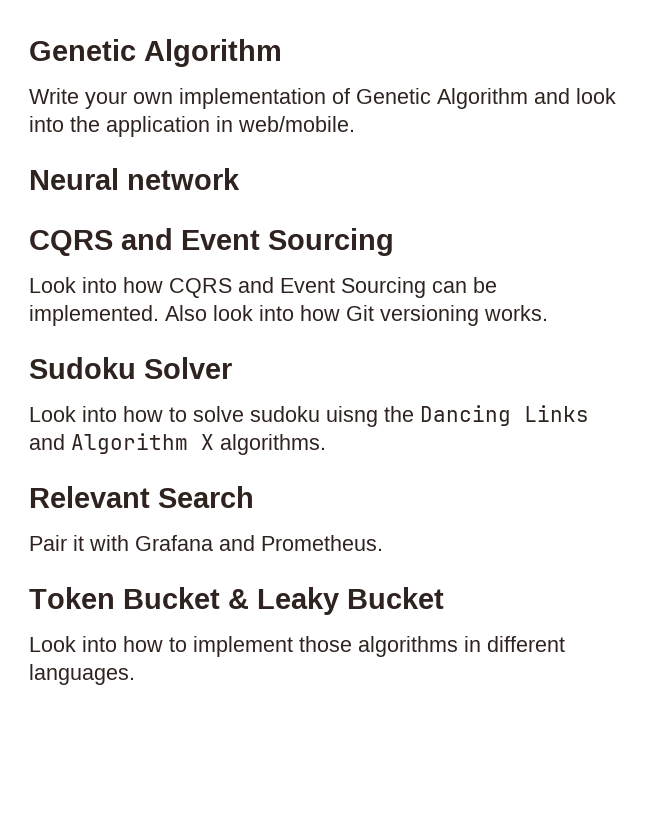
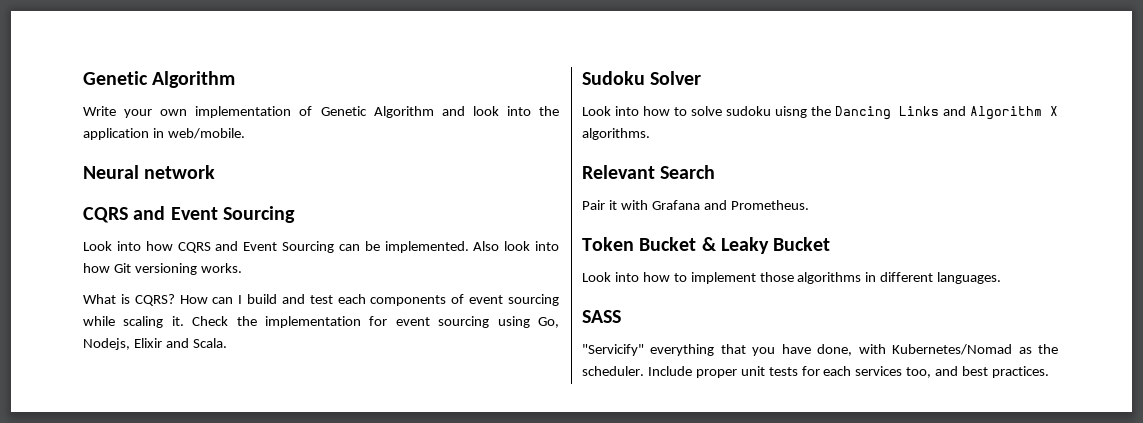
(548, 313) none -> [83,294,559,306] [83,316,559,328] [83,338,227,350] // What is CQRS? How can I build and test each components of event sourcing while scaling it. Check the implementation for event sourcing using Go, Nodejs, Elixir and Scala.
(135, 674) none -> [582,310,621,323] [582,344,1058,356] [582,366,1050,378] // SASS // "Servicify" everything that you have done, with Kubernetes/Nomad as the scheduler. Include proper unit tests for each services too, and best practices.

